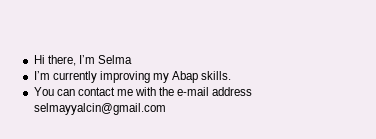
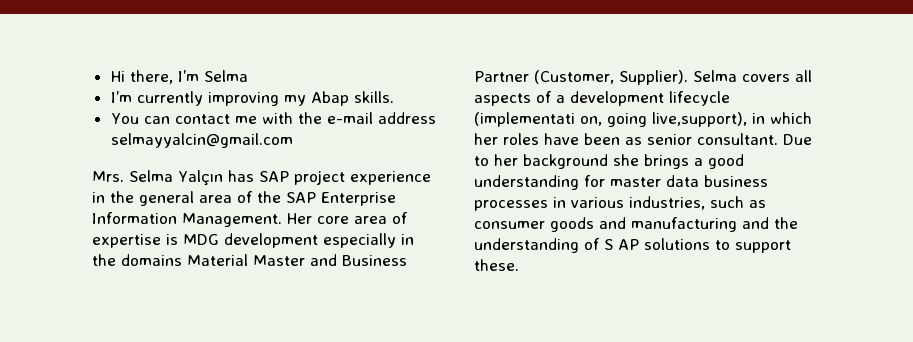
(166, 109) none -> [92,170,431,186] [92,191,396,206] [92,212,408,227] [92,233,414,248] [92,254,407,266] [474,70,812,85] [474,91,730,106] [474,112,812,127] [474,133,812,145] [474,154,744,169] [474,175,768,190] [474,196,766,211] [474,217,798,232] [474,238,791,253] [474,259,519,271] // Mrs. Selma Yalçın has SAP project experience in the general area of the SAP Enterprise Information Management. Her core area of expertise is MDG development especially in the domains Material Master and Business Partner (Customer, Supplier). Selma covers all aspects of a development lifecycle (implementati on, going live,support), in which her roles have been as senior consultant. Due to her background she brings a good understanding for master data business processes in various industries, such as consumer goods and manufacturing and the understanding of S AP solutions to support these.

